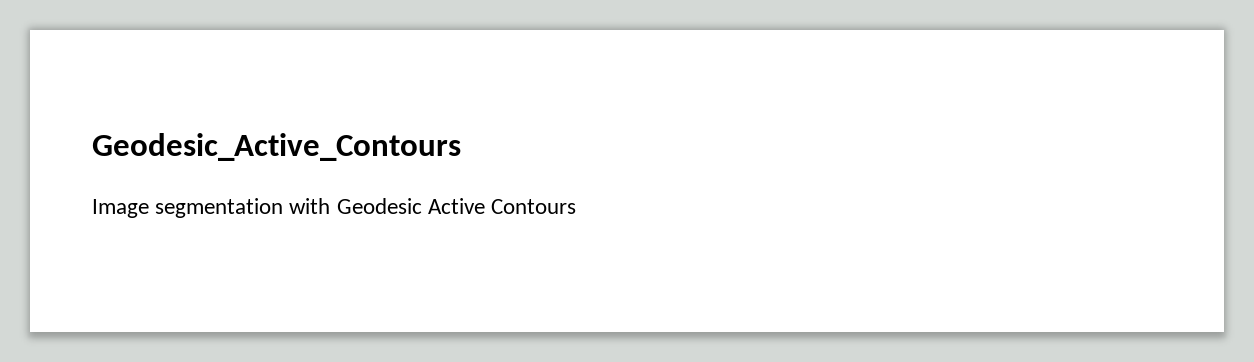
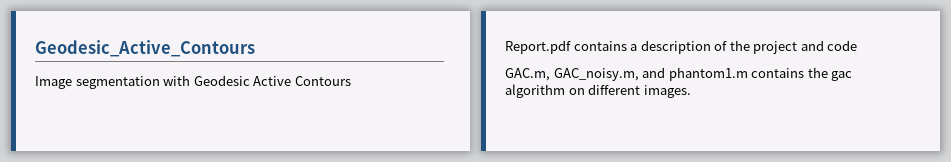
(577, 206) none -> [505,40,858,54] [505,67,853,81] [505,84,691,98] // Report.pdf contains a description of the project and code // GAC.m, GAC_noisy.m, and phantom1.m contains the gac algorithm on different images.

